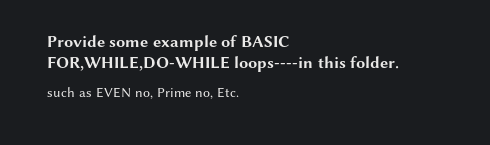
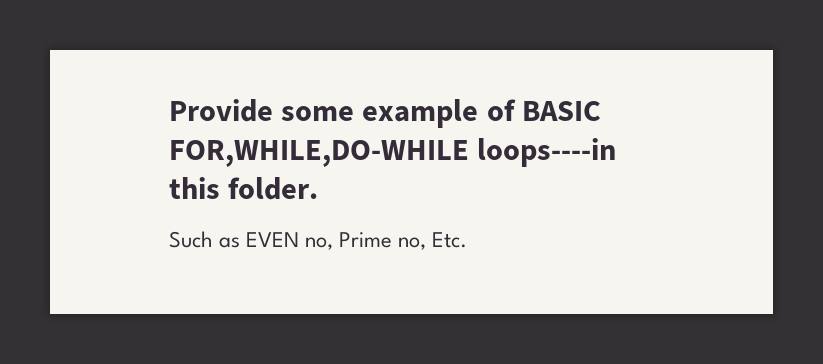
[47,87,75,97] such -> [169,231,213,248] Such

